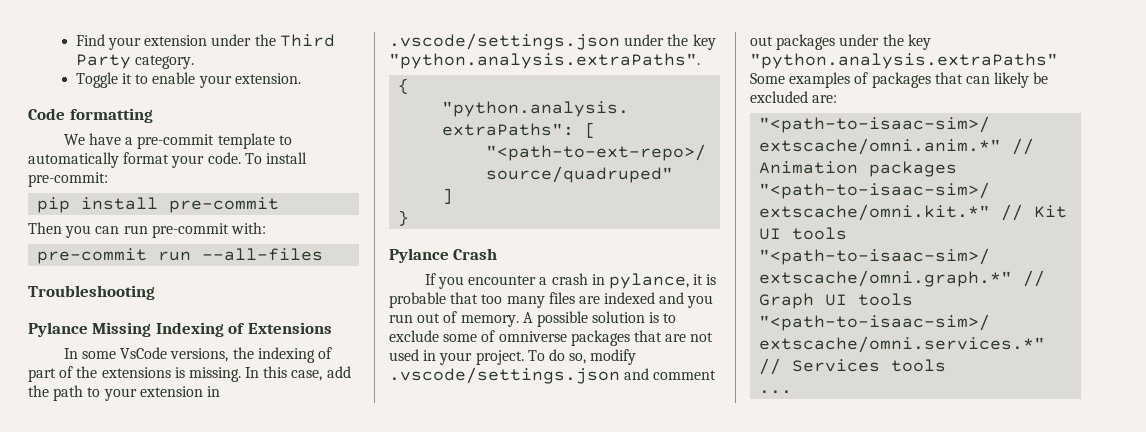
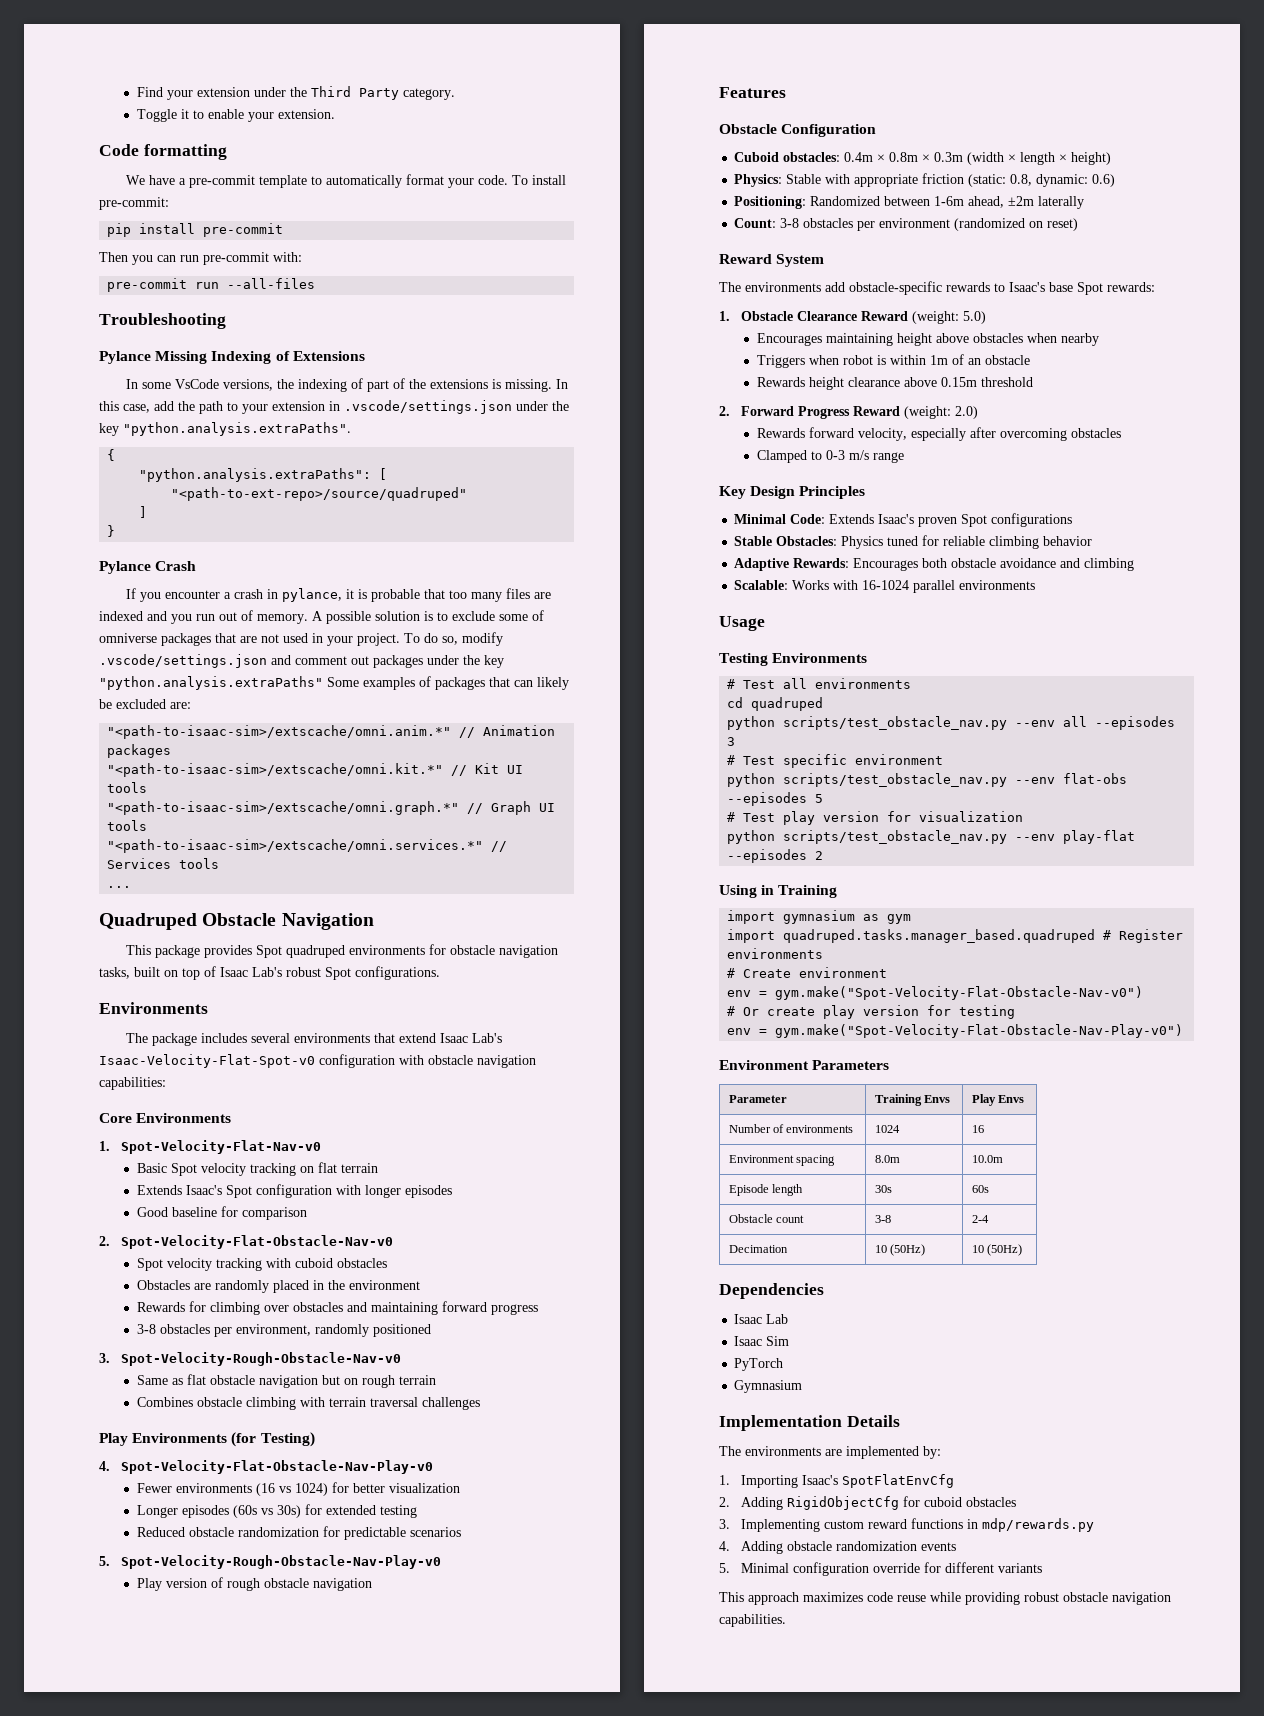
(793, 392) none -> [99,913,374,930] [125,944,558,958] [99,966,440,980] [99,1002,208,1014] [125,1033,502,1046] [99,1054,536,1068] [99,1077,166,1090] [99,1113,232,1123] [99,1140,322,1154] [136,1162,378,1176] [136,1184,452,1198] [136,1206,307,1220] [99,1235,394,1249] [136,1258,387,1271] [136,1280,420,1293] [136,1301,538,1315] [136,1324,431,1337] [99,1352,402,1366] [136,1374,436,1388] [136,1397,480,1410] [99,1432,315,1447] [99,1460,434,1474] [136,1482,460,1496] [136,1504,417,1518] [136,1526,461,1540] [99,1555,442,1569] [136,1577,372,1591] [719,87,786,98] [719,124,877,137] [734,152,1112,165] [734,173,1116,187] [734,196,1085,209] [734,218,1079,231] [719,254,825,267] [719,281,1155,295] [719,311,987,324] [756,333,1099,346] [756,354,1030,368] [756,377,1033,390] [719,406,979,419] [756,427,1121,441] [756,450,904,463] [719,486,866,499] [734,513,1073,527] [734,535,1093,549] [734,558,1135,571] [734,580,1036,593] [719,616,765,631] [719,653,868,666] [727,678,912,689] [727,697,824,711] [727,716,1176,730] [727,737,736,746] [727,754,944,768] [727,773,1128,787] [727,792,824,806] [727,811,1024,825] [727,830,1136,844] [727,849,824,863] [719,885,838,898] [727,910,912,924] [727,929,1184,943] [727,948,824,959] [727,967,888,978] [727,986,1144,1000] [727,1005,1016,1019] [727,1024,1184,1038] [719,1060,890,1070] [728,1095,787,1103] [874,1094,950,1106] [971,1094,1024,1106] [728,1124,854,1133] [874,1125,900,1133] [971,1125,984,1133] [728,1155,835,1166] [874,1155,900,1163] [971,1155,1003,1163] [728,1184,803,1196] [874,1185,892,1193] [971,1185,989,1193] [728,1214,804,1223] [874,1215,891,1223] [971,1215,989,1223] [728,1245,788,1253] [874,1244,925,1256] [971,1244,1022,1256] [719,1283,824,1299] [734,1314,789,1324] [734,1336,790,1346] [734,1358,784,1371] [734,1380,803,1393] [719,1415,900,1431] [719,1446,941,1459] [719,1474,955,1488] [719,1496,1017,1510] [719,1518,1095,1532] [719,1541,957,1554] [719,1562,1043,1576] [719,1592,1171,1605] [719,1614,786,1627] // Quadruped Obstacle Navigation // This package provides Spot quadruped environments for obstacle navigation tasks, built on top of Isaac Lab's robust Spot configurations. // Environments // The package includes several environments that extend Isaac Lab's Isaac-Velocity-Flat-Spot-v0 configuration with obstacle navigation capabilities: // Core Environments // 1. Spot-Velocity-Flat-Nav-v0 // Basic Spot velocity tracking on flat terrain // Extends Isaac's Spot configuration with longer episodes // Good baseline for comparison // 2. Spot-Velocity-Flat-Obstacle-Nav-v0 // Spot velocity tracking with cuboid obstacles // Obstacles are randomly placed in the environment // Rewards for climbing over obstacles and maintaining forward progress // 3-8 obstacles per environment, randomly positioned // 3. Spot-Velocity-Rough-Obstacle-Nav-v0 // Same as flat obstacle navigation but on rough terrain // Combines obstacle climbing with terrain traversal challenges // Play Environments (for Testing) // 4. Spot-Velocity-Flat-Obstacle-Nav-Play-v0 // Fewer environments (16 vs 1024) for better visualization // Longer episodes (60s vs 30s) for extended testing // Reduced obstacle randomization for predictable scenarios // 5. Spot-Velocity-Rough-Obstacle-Nav-Play-v0 // Play version of rough obstacle navigation // Features // Obstacle Configuration // Cuboid obstacles: 0.4m × 0.8m × 0.3m (width × length × height) // Physics: Stable with appropriate friction (static: 0.8, dynamic: 0.6) // Positioning: Randomized between 1-6m ahead, ±2m laterally // Count: 3-8 obstacles per environment (randomized on reset) // Reward System // The environments add obstacle-specific rewards to Isaac's base Spot rewards: // 1. Obstacle Clearance Reward (weight: 5.0) // Encourages maintaining height above obstacles when nearby // Triggers when robot is within 1m of an obstacle // Rewards height clearance above 0.15m threshold // 2. Forward Progress Reward (weight: 2.0) // Rewards forward velocity, especially after overcoming obstacles // Clamped to 0-3 m/s range // Key Design Principles // Minimal Code: Extends Isaac's proven Spot configurations // Stable Obstacles: Physics tuned for reliable climbing behavior // Adaptive Rewards: Encourages both obstacle avoidance and climbing // Scalable: Works with 16-1024 parallel environments // Usage // Testing Environments // # Test all environments // cd quadruped // python scripts/test_obstacle_nav.py --env all --episodes 3 // # Test specific environment // python scripts/test_obstacle_nav.py --env flat-obs --episodes 5 // # Test play version for visualization // python scripts/test_obstacle_nav.py --env play-flat --episodes 2 // Using in Training // import gymnasium as gym // import quadruped.tasks.manager_based.quadruped # Register environments // # Create environment // env = gym.make("Spot-Velocity-Flat-Obstacle-Nav-v0") // # Or create play version for testing // env = gym.make("Spot-Velocity-Flat-Obstacle-Nav-Play-v0") // Environment Parameters // Parameter | Training Envs | Play Envs // Number of environments | 1024 | 16 // Environment spacing | 8.0m | 10.0m // Episode length | 30s | 60s // Obstacle count | 3-8 | 2-4 // Decimation | 10 (50Hz) | 10 (50Hz) // Dependencies // Isaac Lab // Isaac Sim // PyTorch // Gymnasium // Implementation Details // The environments are implemented by: // 1. Importing Isaac's SpotFlatEnvCfg // 2. Adding RigidObjectCfg for cuboid obstacles // 3. Implementing custom reward functions in mdp/rewards.py // 4. Adding obstacle randomization events // 5. Minimal configuration override for different variants // This approach maximizes code reuse while providing robust obstacle navigation capabilities.

